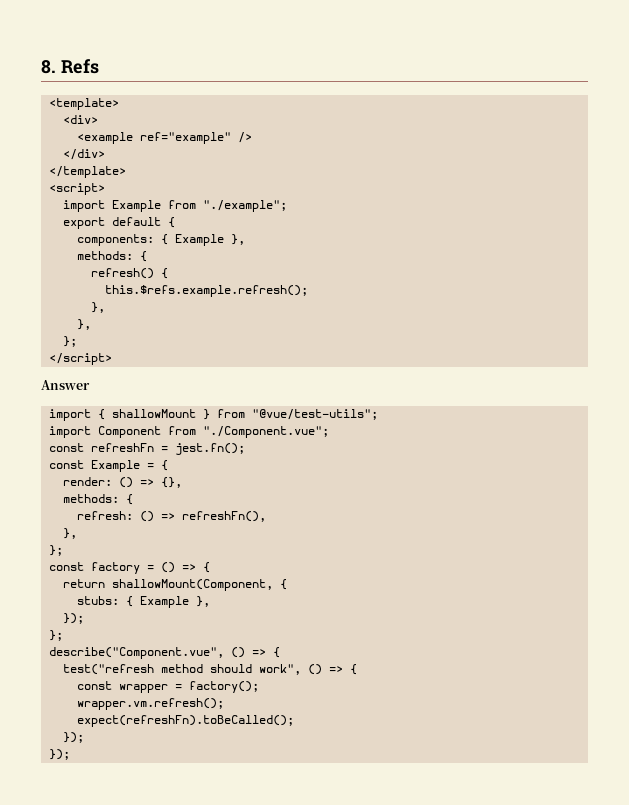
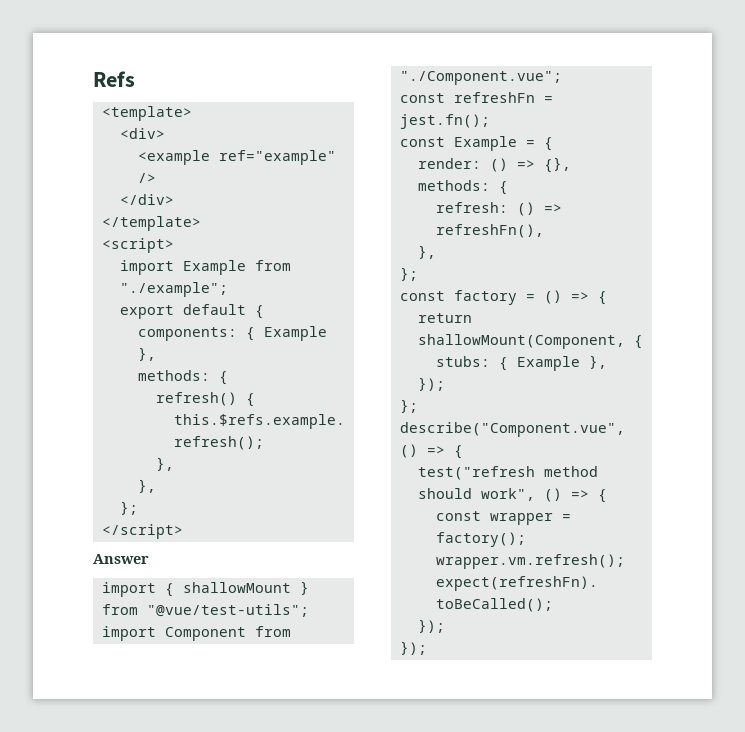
[41,60,56,74] 8. -> (93, 79) none

